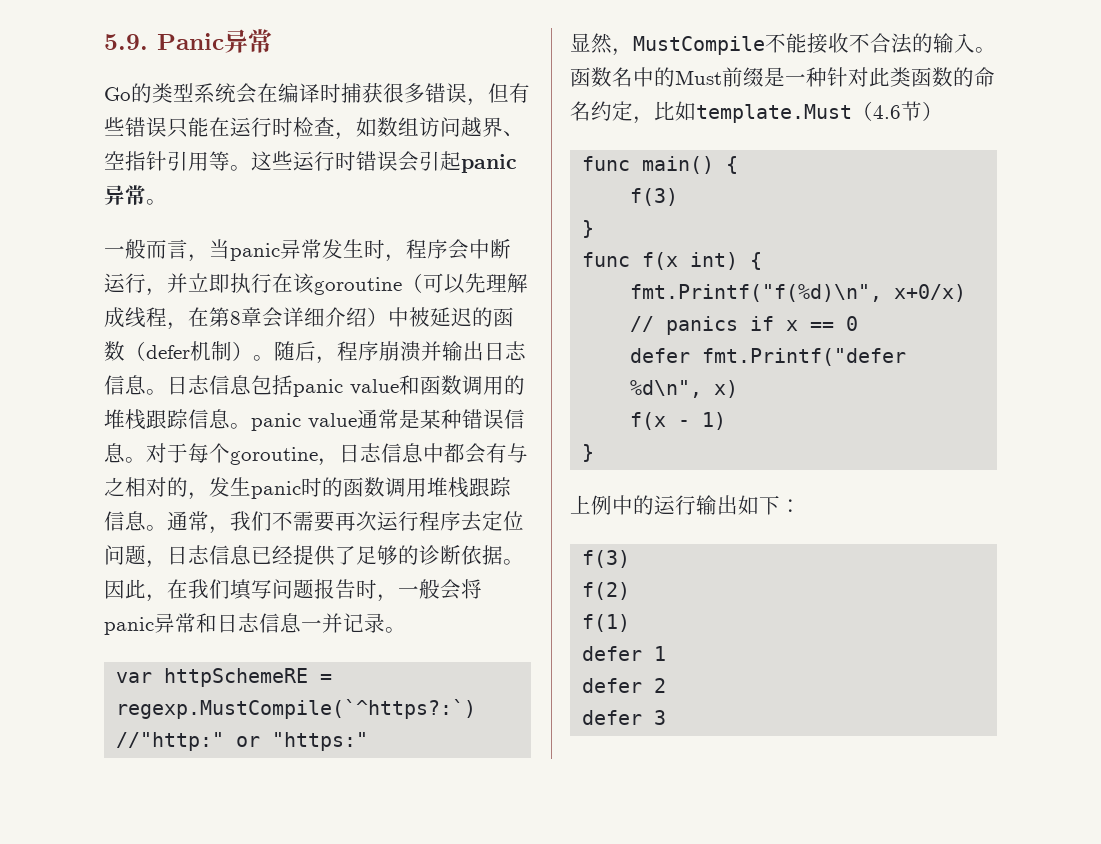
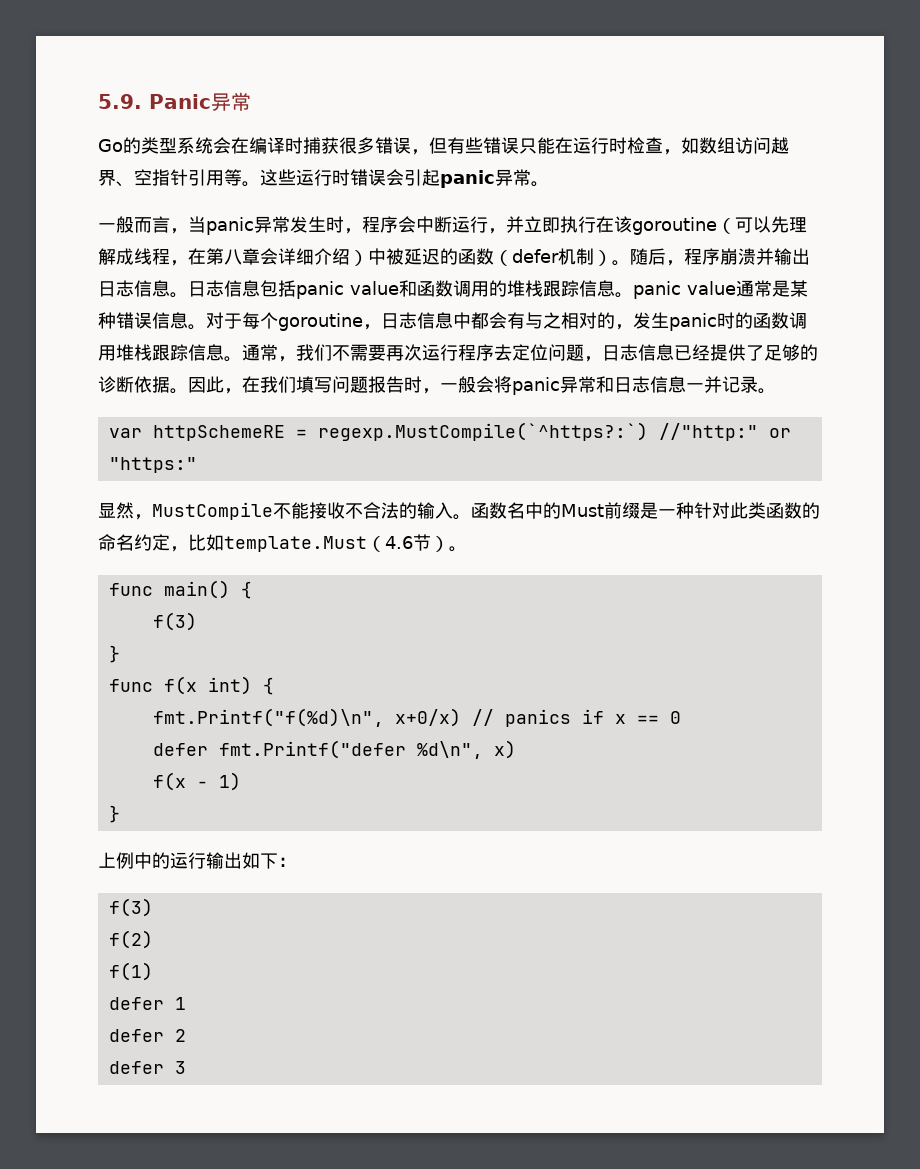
[230,311,241,325] 8 -> [224,249,242,265] 八
(943, 111) none -> [449,546,467,552] 。

